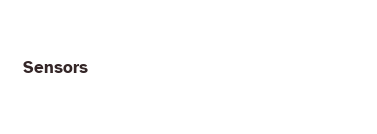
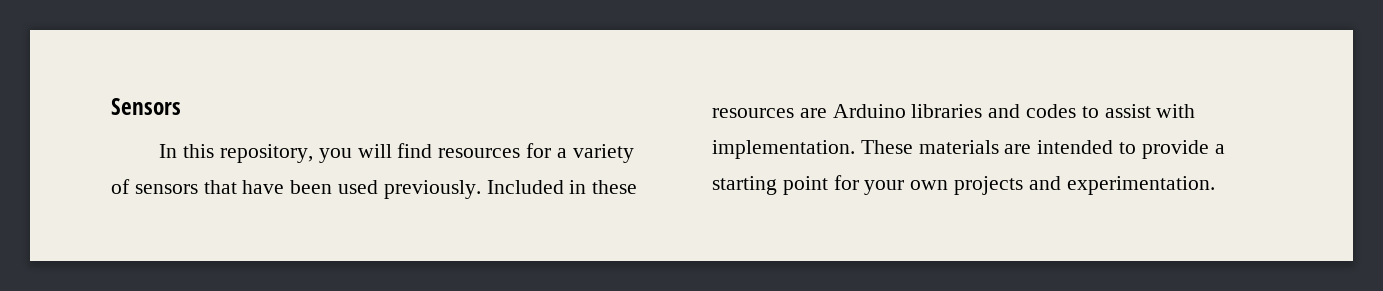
(88, 67) none -> [159,143,634,163] [111,179,638,199] [712,104,1196,118] [712,140,1225,159] [712,175,1215,195] // In this repository, you will find resources for a variety of sensors that have been used previously. Included in these resources are Arduino libraries and codes to assist with implementation. These materials are intended to provide a starting point for your own projects and experimentation.

